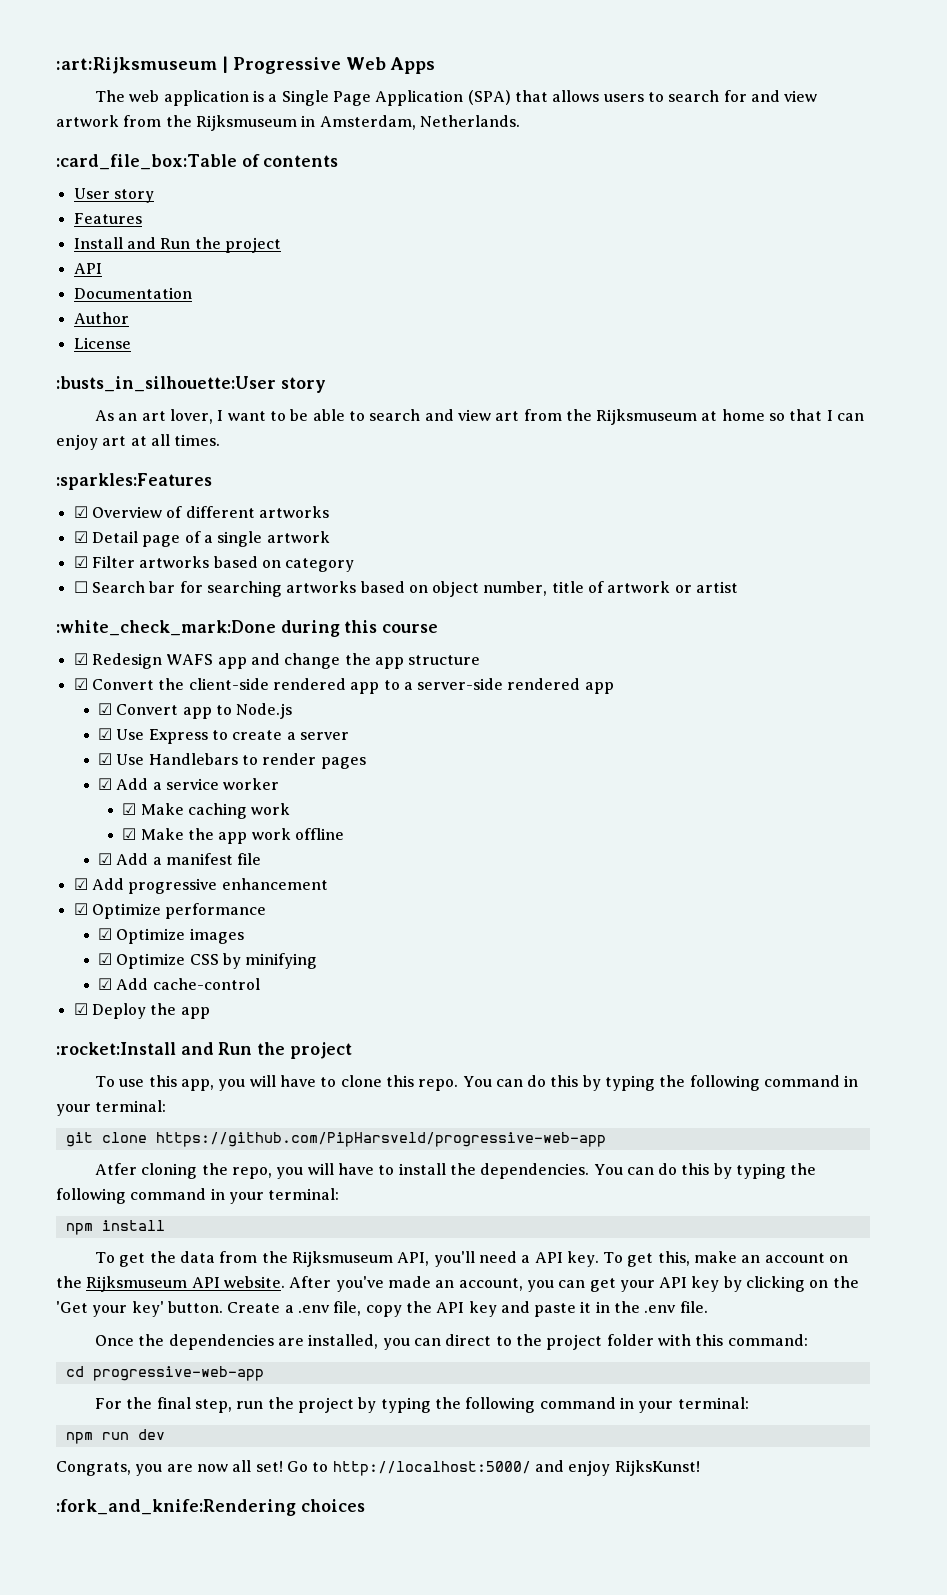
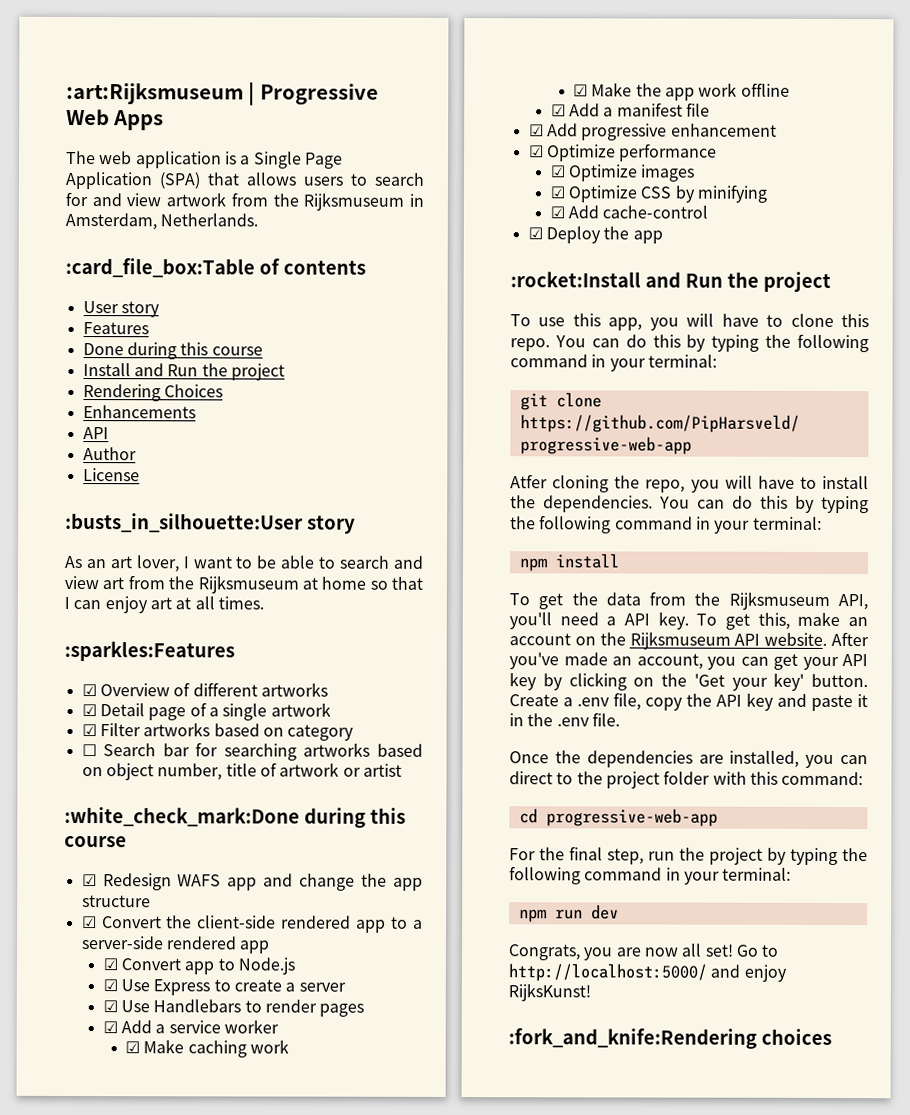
(142, 218) none -> [82,342,263,360] // Done during this course
[73,263,102,274] [73,287,192,299] // API // Documentation -> [82,384,223,402] [82,405,196,419] [82,427,109,440] // Rendering Choices // Enhancements // API

